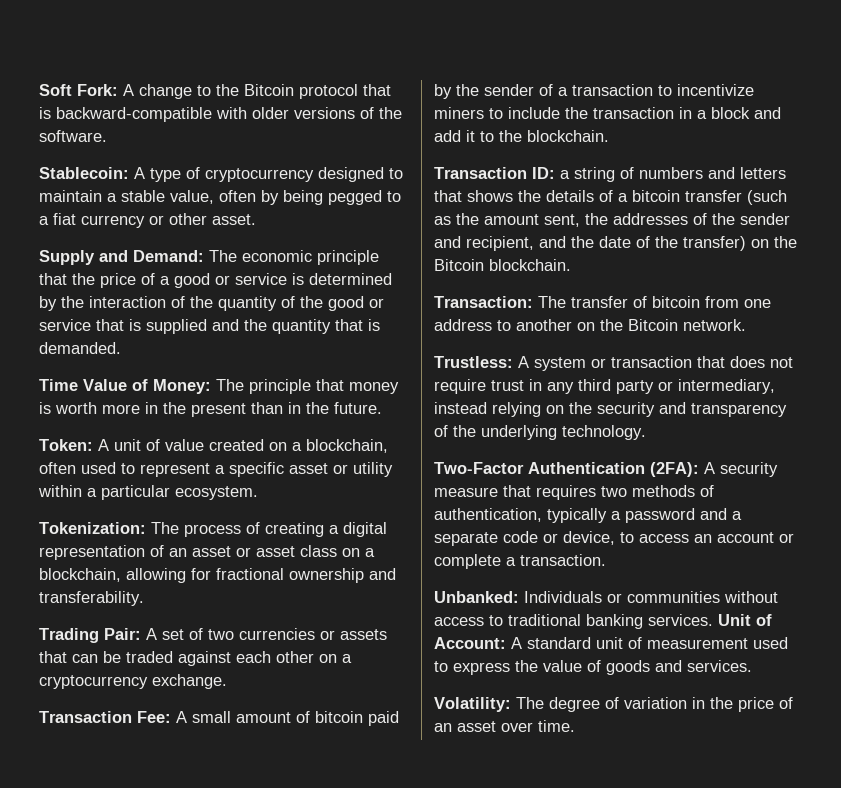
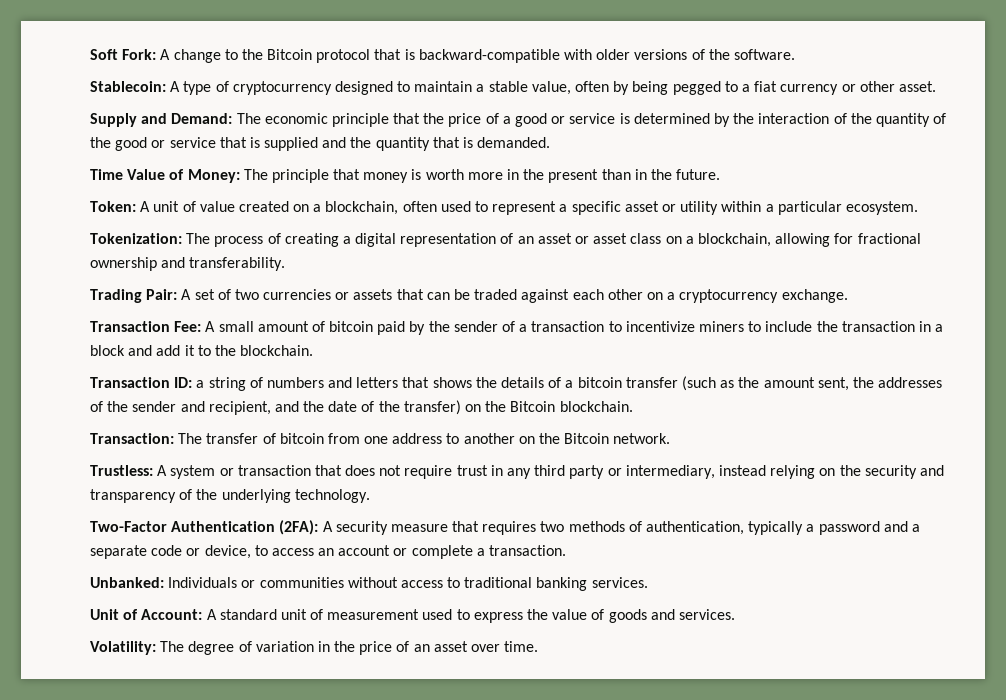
(713, 620) none -> (648, 582) //

